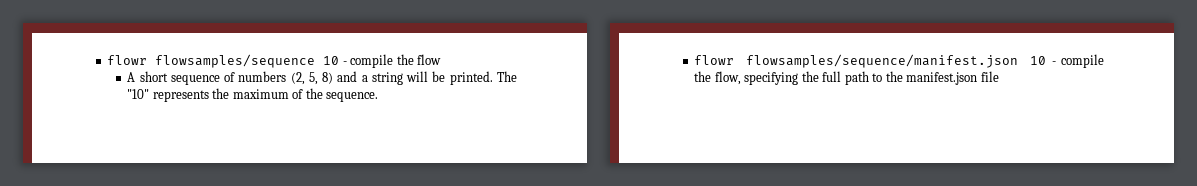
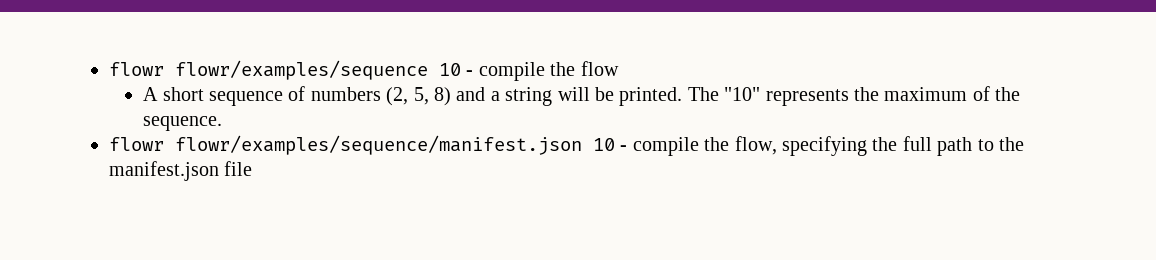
[107,54,316,68] flowr flowsamples/sequence -> [109,60,428,80] flowr flowr/examples/sequence
[746,54,1019,68] flowsamples/sequence/manifest.json -> [175,135,582,155] flowr/examples/sequence/manifest.json

